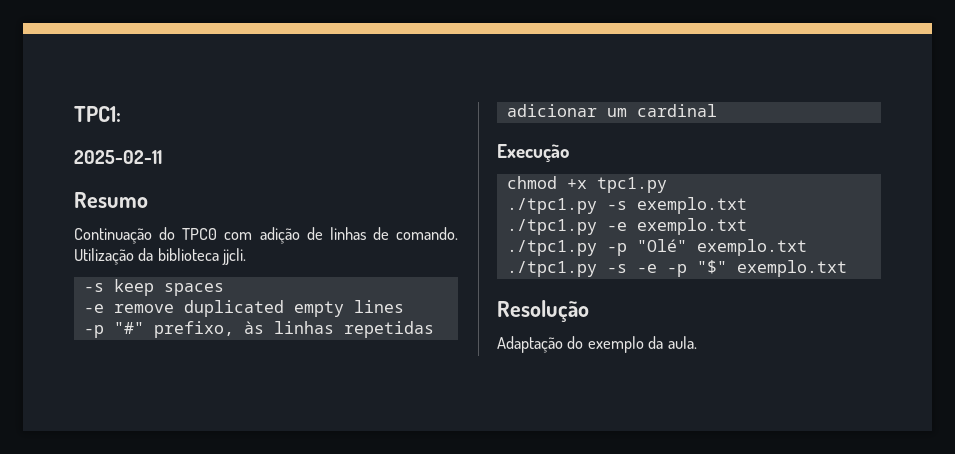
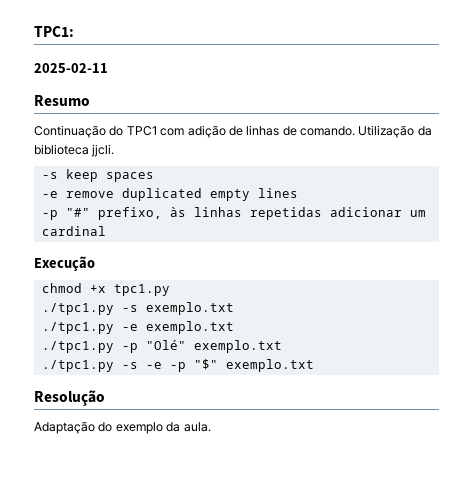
[182,228,218,240] TPC0 -> [126,126,157,136] TPC1

